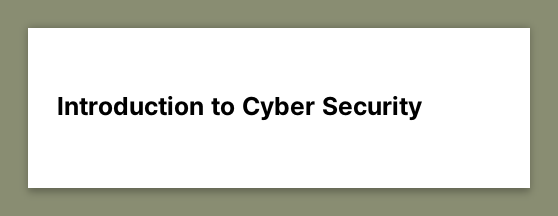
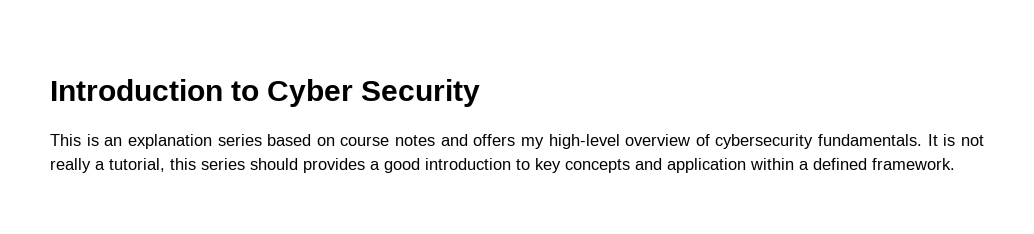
(422, 108) none -> [50,134,985,149] [50,158,955,173] // This is an explanation series based on course notes and offers my high-level overview of cybersecurity fundamentals. It is not really a tutorial, this series should provides a good introduction to key concepts and application within a defined framework.

